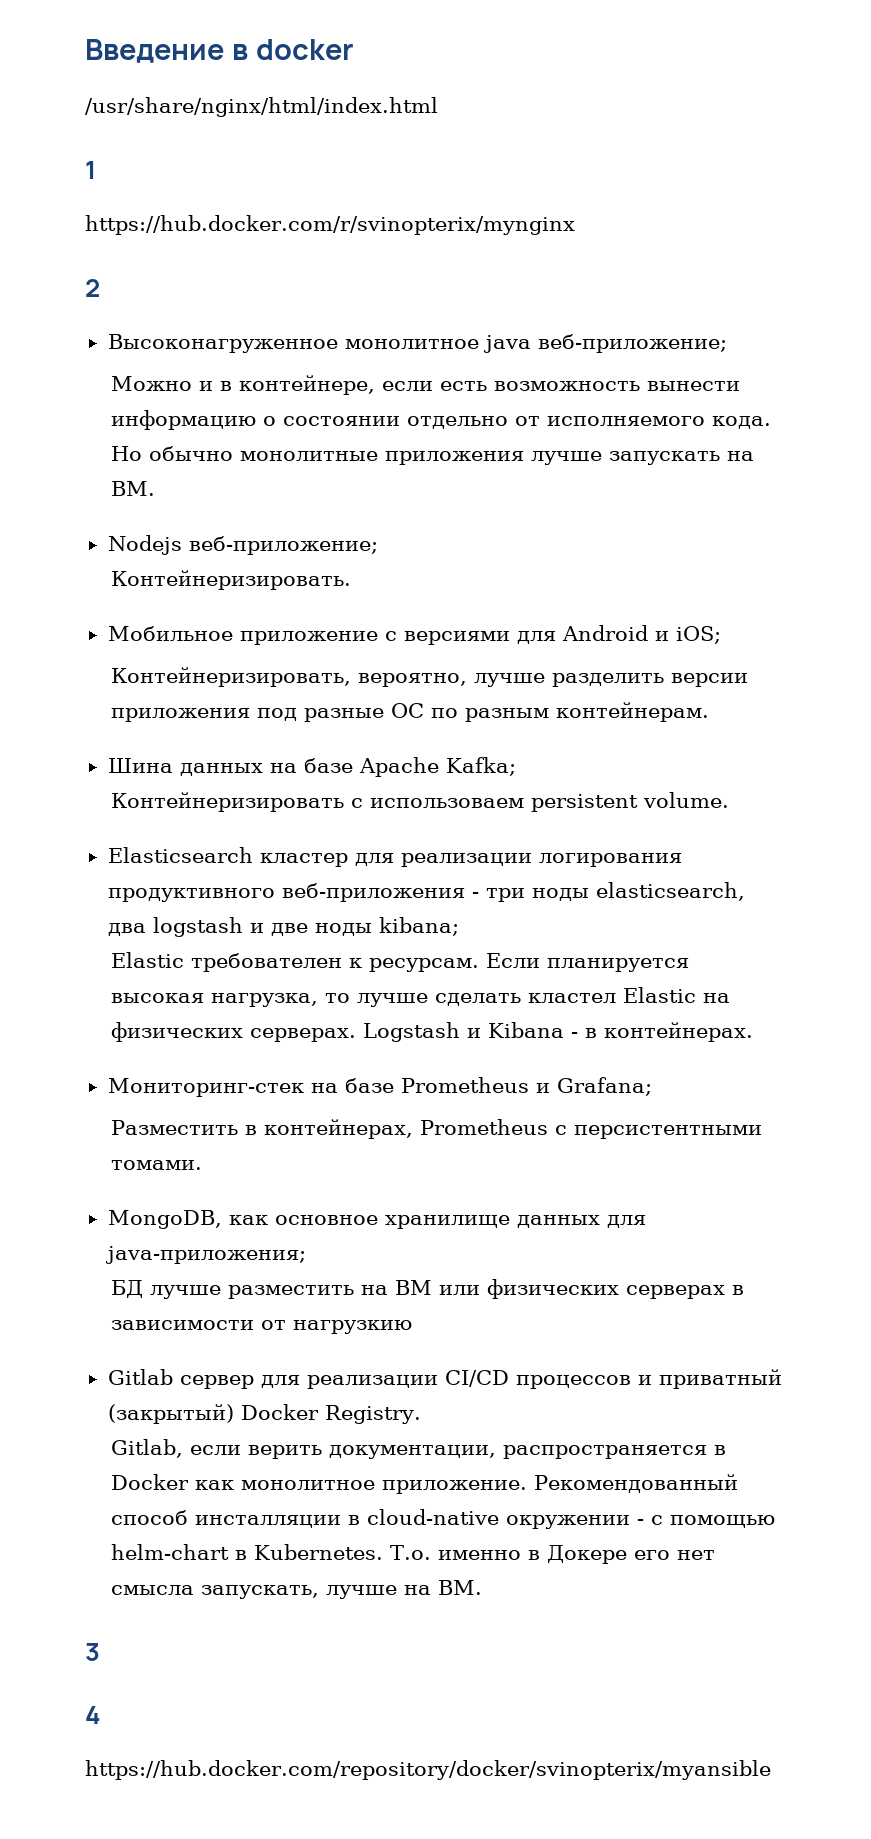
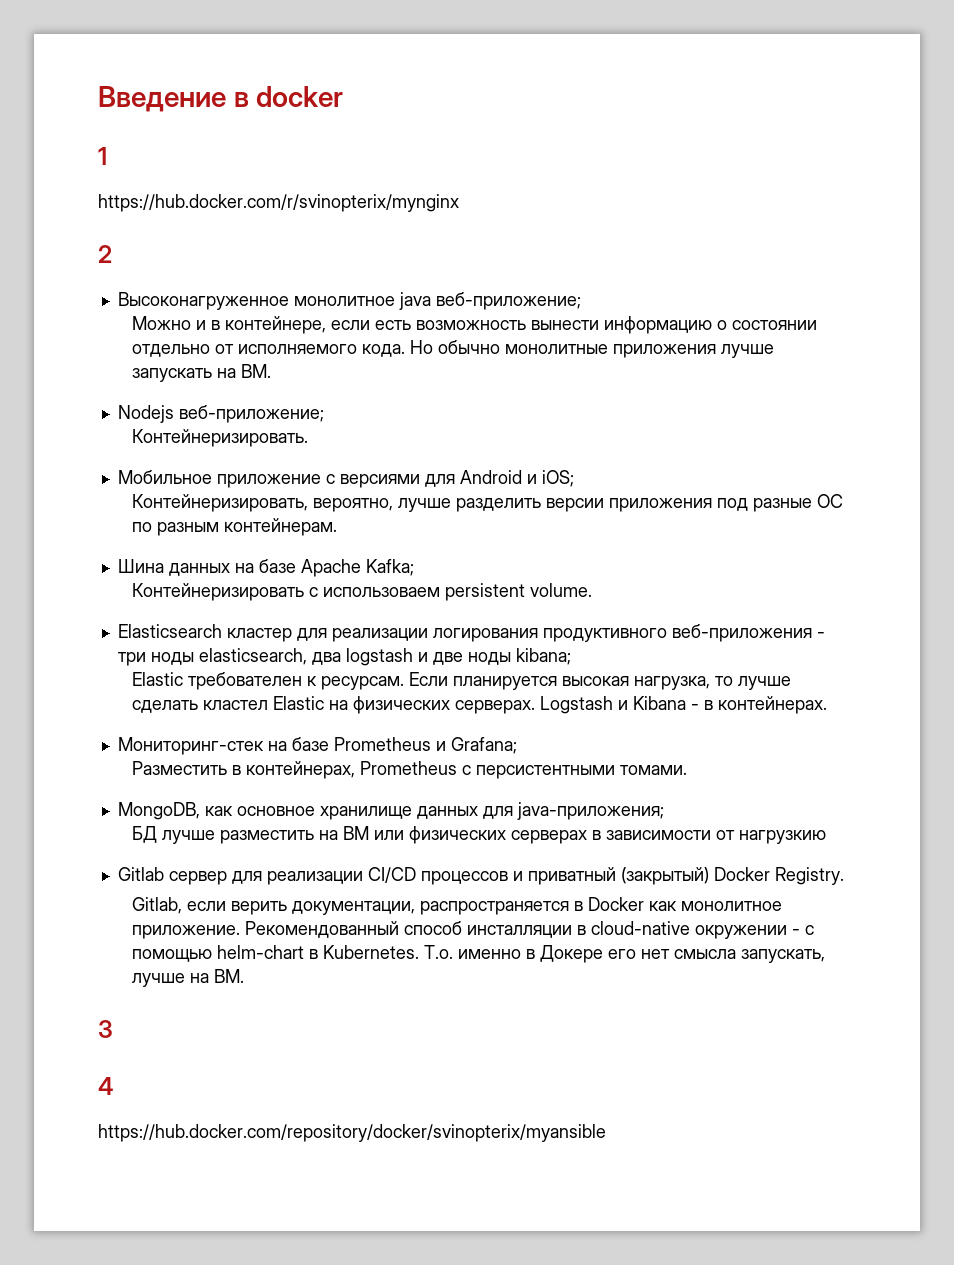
[85,97,438,117] // /usr/share/nginx/html/index.html -> (344, 96) none

